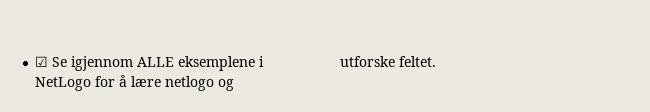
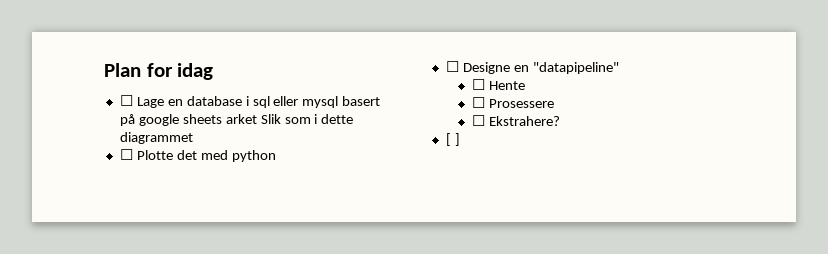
[35,56,265,71] [35,75,235,91] [340,56,437,67] ☑ Se igjennom ALLE eksemplene i NetLogo for å lære netlogo og utforske feltet. -> [104,63,214,80] [119,95,381,108] [119,114,354,126] [119,132,193,144] [119,149,276,162] [445,61,619,74] [472,79,525,90] [472,97,554,108] [472,115,560,126] [445,133,460,146] Plan for idag // ☐ Lage en database i sql eller mysql basert på google sheets arket Slik som i dette diagrammet // ☐ Plotte det med python // ☐ Designe en "datapipeline" // ☐ Hente // ☐ Prosessere // ☐ Ekstrahere? // [ ]

